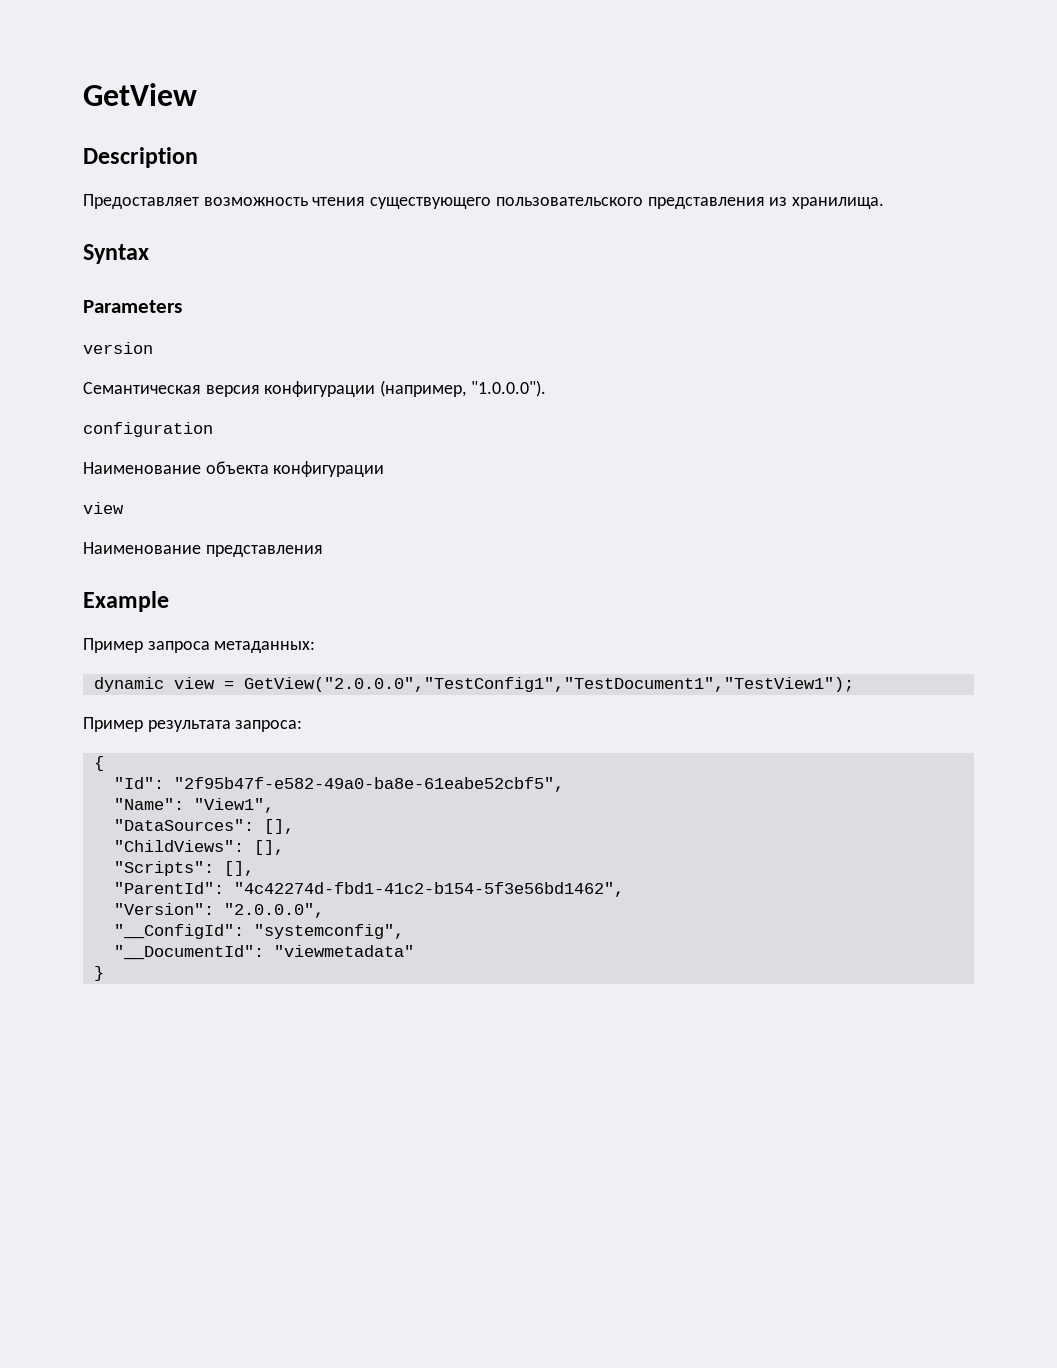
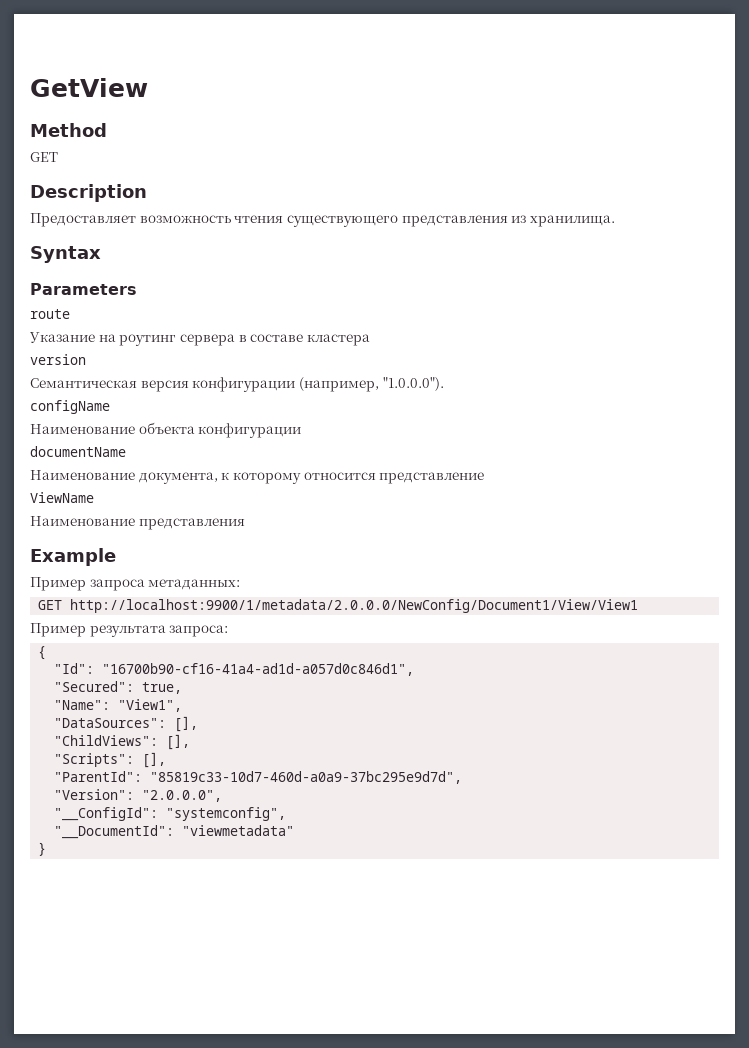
(197, 94) none -> [30,123,107,137] [30,152,58,162] // Method // GET
[495,197,643,206] пользовательского -> (398, 221) none
(182, 306) none -> [30,309,70,319] [29,332,370,346] // route // Указание на роутинг сервера в составе кластера
[83,422,213,437] configuration -> [30,400,110,414] configName
[83,502,124,514] view -> [30,446,126,457] [30,470,485,484] [30,492,94,503] documentName // Наименование документа, к которому относится представление // ViewName
[93,677,854,692] dynamic view = GetView("2.0.0.0","TestConfig1","TestDocument1","TestView1"); -> [38,599,639,613] GET http://localhost:9900/1/metadata/2.0.0.0/NewConfig/Document1/View/View1
[173,777,564,792] "2f95b47f-e582-49a0-ba8e-61eabe52cbf5", -> [102,663,415,676] [54,681,183,694] "16700b90-cf16-41a4-ad1d-a057d0c846d1", // "Secured": true,
[233,882,624,897] "4c42274d-fbd1-41c2-b154-5f3e56bd1462", -> [150,771,463,784] "85819c33-10d7-460d-a0a9-37bc295e9d7d",

